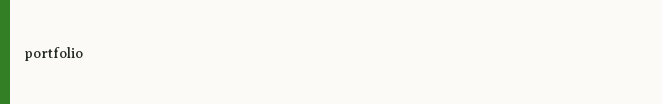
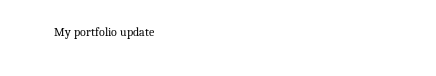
[25,47,83,61] portfolio -> [54,27,156,39] My portfolio update

